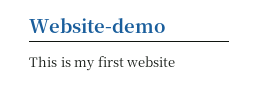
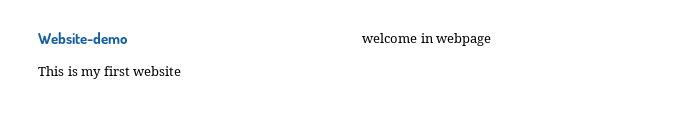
(176, 61) none -> [362,33,492,46] // welcome in webpage

